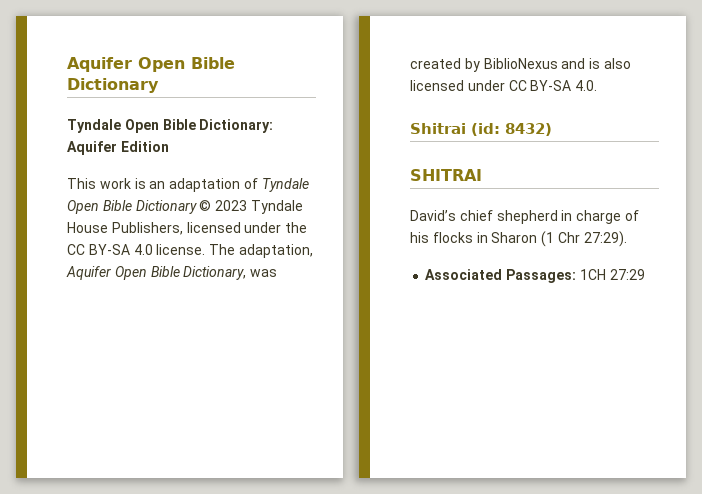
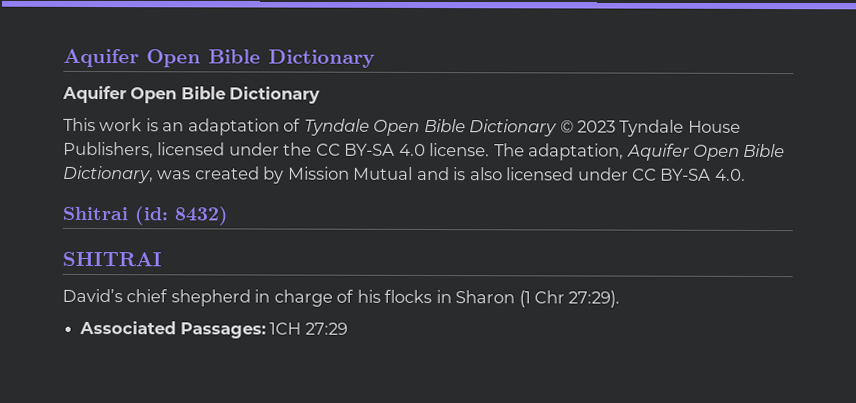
[67,57,235,72] [67,78,159,93] [67,119,274,133] [67,141,169,155] Aquifer Open Bible Dictionary // Tyndale Open Bible Dictionary: Aquifer Edition -> [63,48,375,68] [62,85,321,104] Aquifer Open Bible Dictionary // Aquifer Open Bible Dictionary
[483,58,558,69] BiblioNexus -> [287,166,414,180] Mission Mutual

